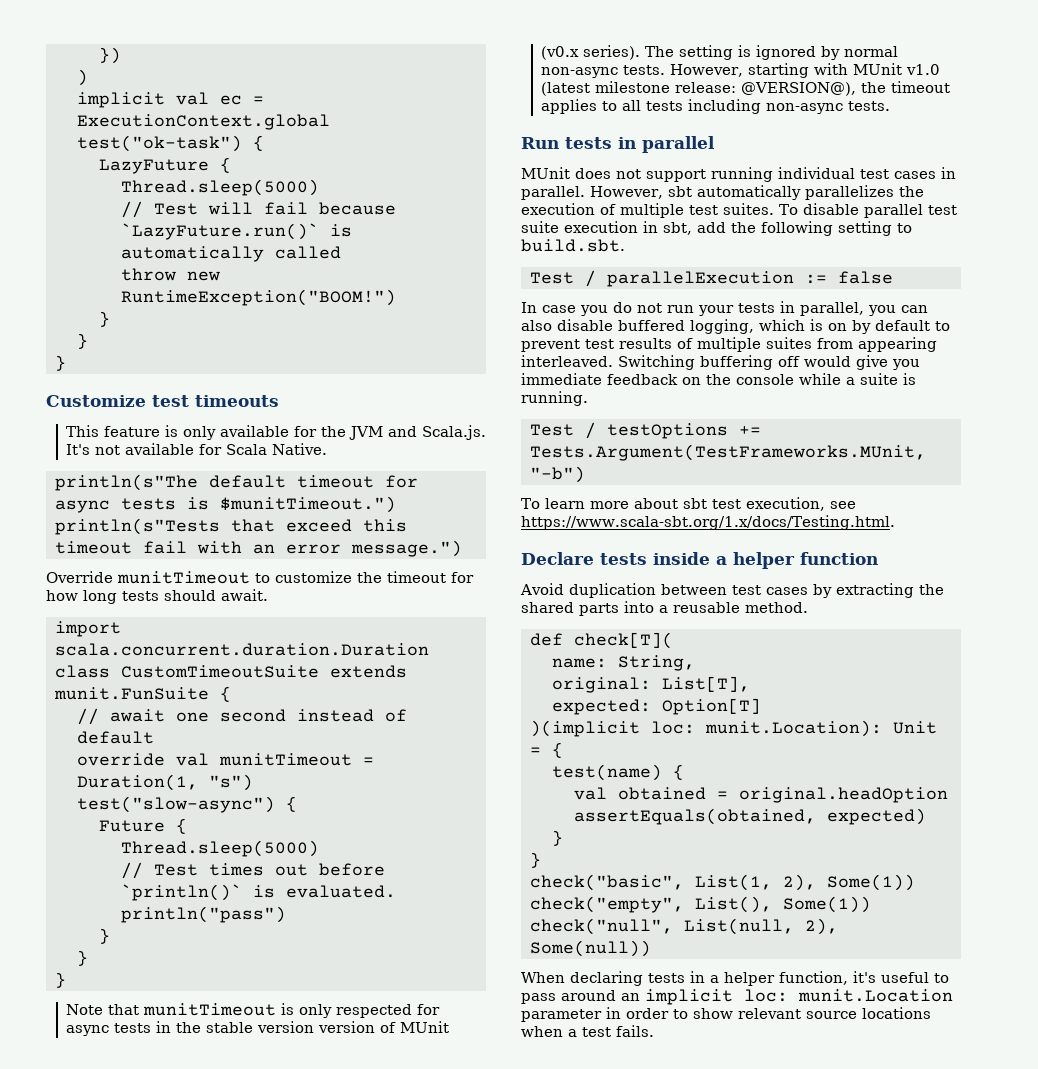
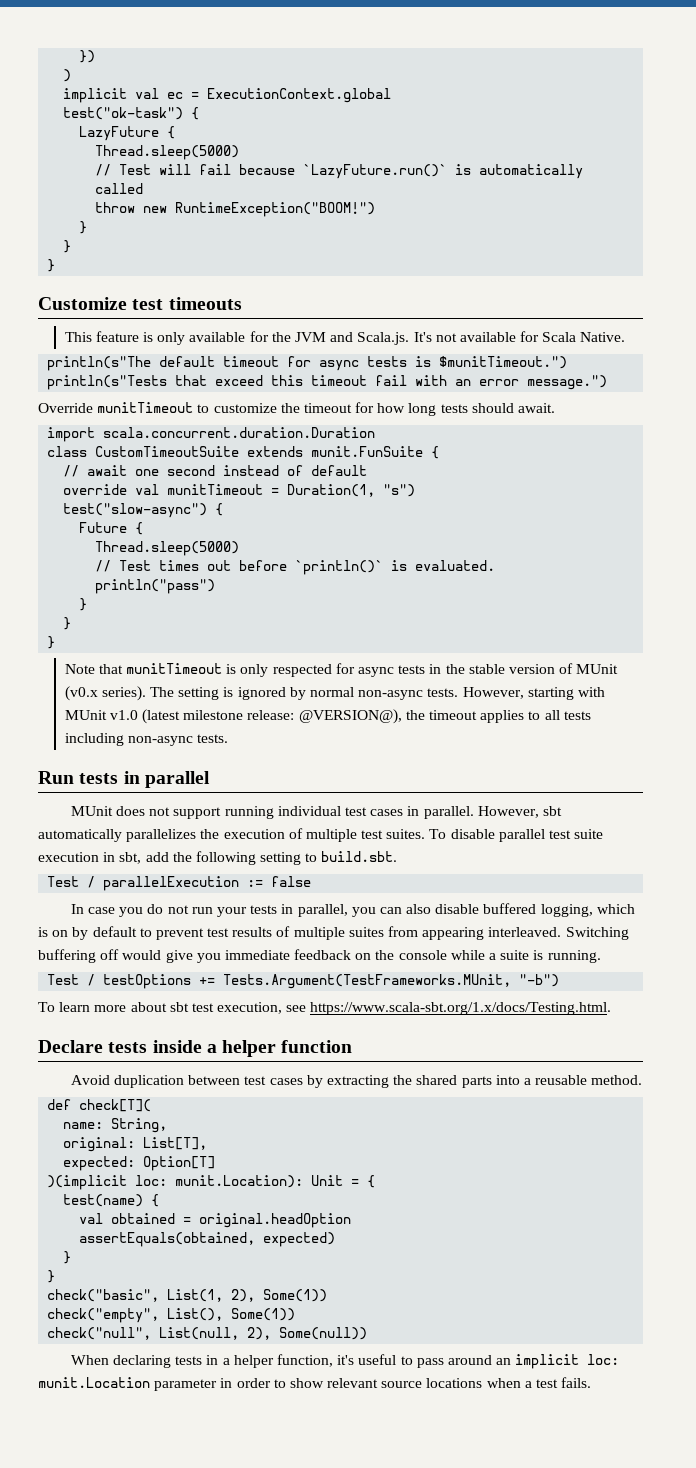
[317,1021,375,1033] version -> (555, 669) none

